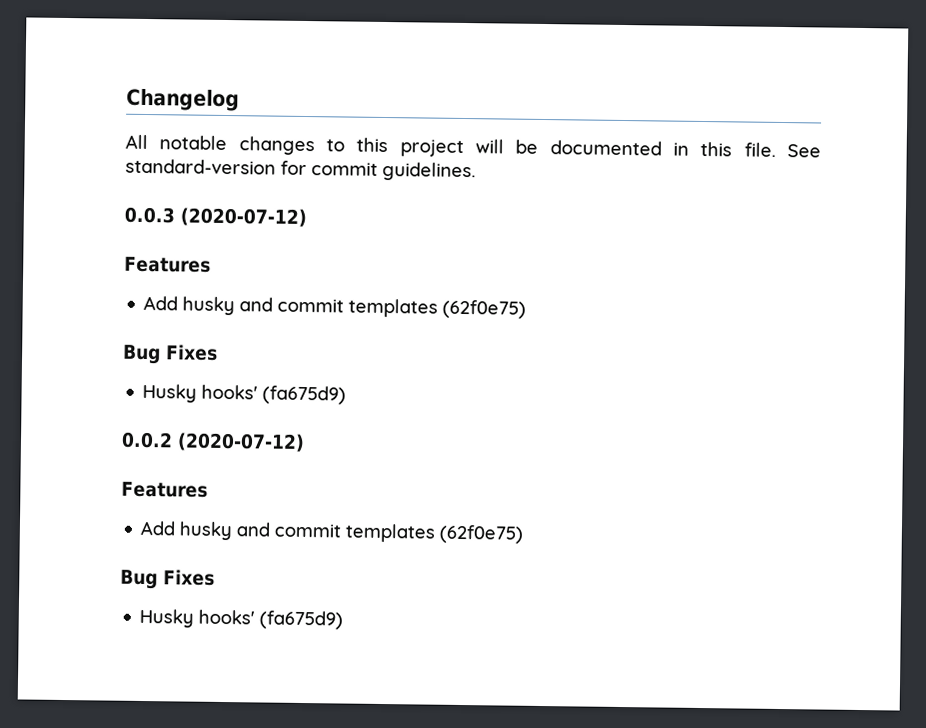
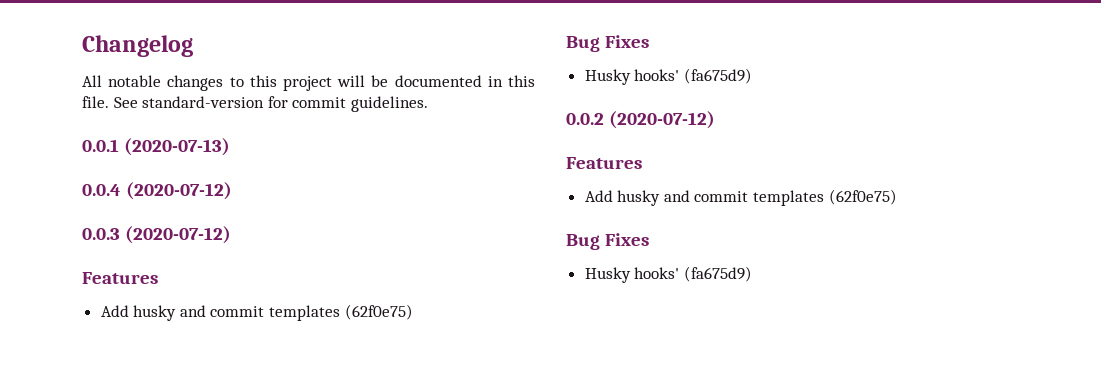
(476, 171) none -> [82,138,231,156] [82,182,233,200] // 0.0.1 (2020-07-13) // 0.0.4 (2020-07-12)

